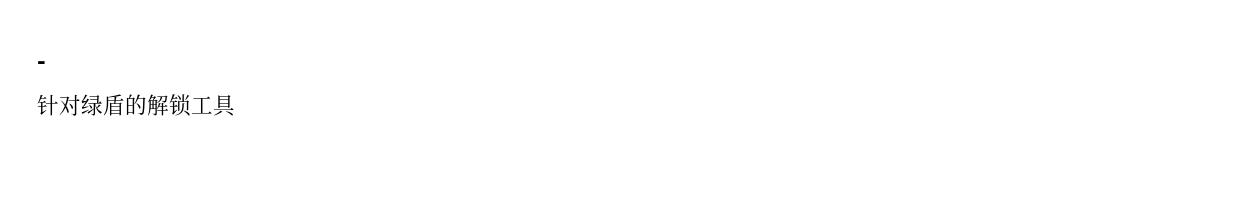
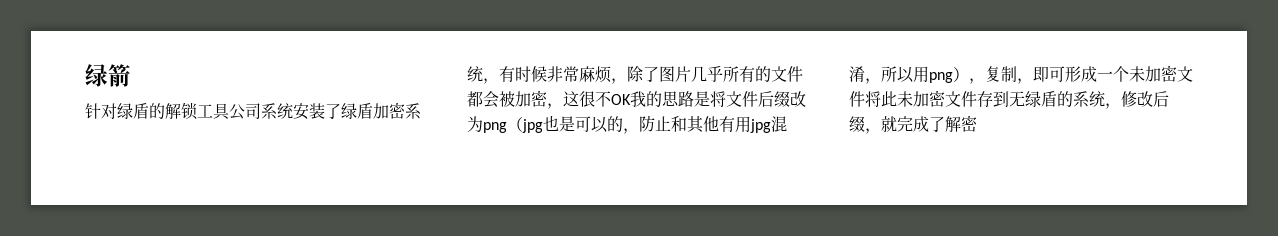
[37,61,46,70] - -> [85,64,131,87] 绿箭
(236, 106) none -> [229,102,421,120] [467,66,803,84] [467,90,806,109] [467,115,787,134] [849,65,1193,84] [849,90,1169,109] [849,115,977,134] 公司系统安装了绿盾加密系统，有时候非常麻烦，除了图片几乎所有的文件都会被加密，这很不OK我的思路是将文件后缀改为png（jpg也是可以的，防止和其他有用jpg混淆，所以用png），复制，即可形成一个未加密文件将此未加密文件存到无绿盾的系统，修改后缀，就完成了解密

